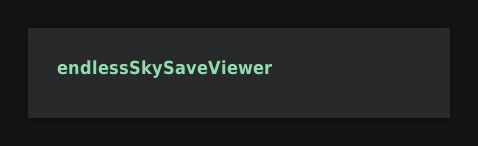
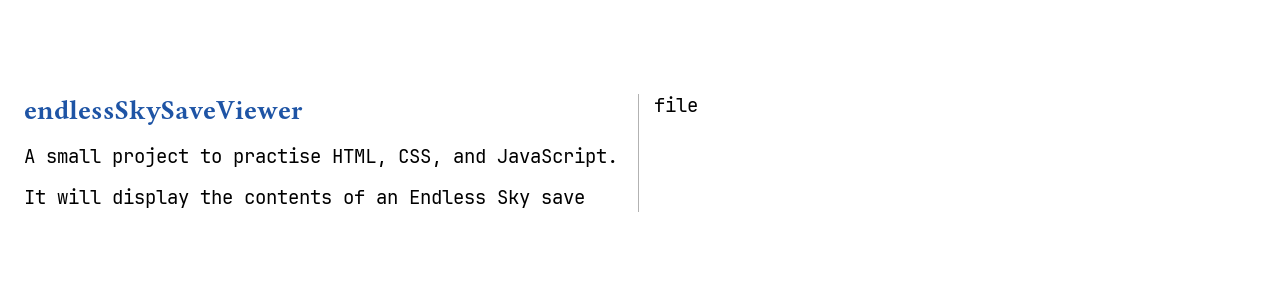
(272, 69) none -> [24,147,618,167] [24,188,585,208] [654,96,698,112] // A small project to practise HTML, CSS, and JavaScript. // It will display the contents of an Endless Sky save file

